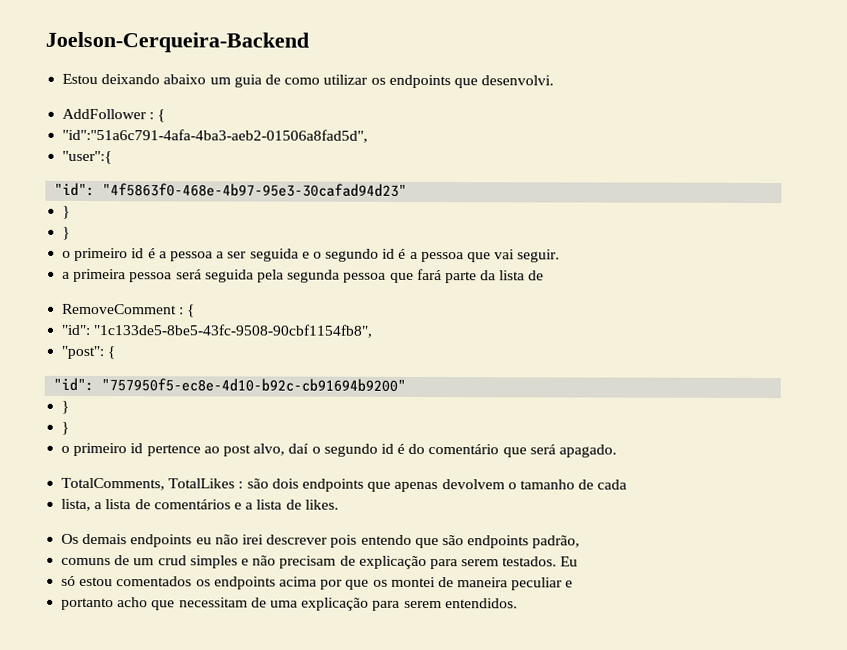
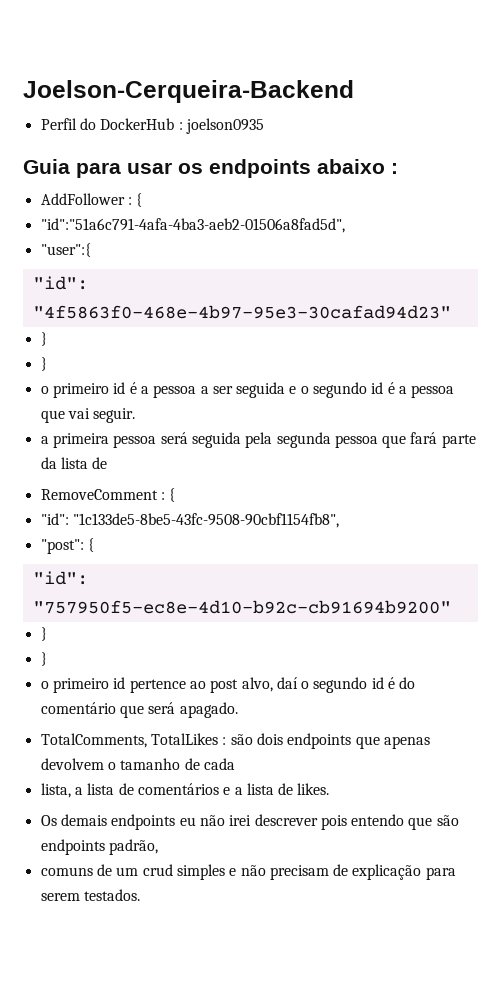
[62,73,555,89] Estou deixando abaixo um guia de como utilizar os endpoints que desenvolvi. -> [40,118,264,134] [23,159,398,178] Perfil do DockerHub : joelson0935 // Guia para usar os endpoints abaixo :
[560,556,579,567] [61,575,574,591] [61,597,518,611] Eu // só estou comentados os endpoints acima por que os montei de maneira peculiar e // portanto acho que necessitam de uma explicação para serem entendidos. -> (140, 895) none

